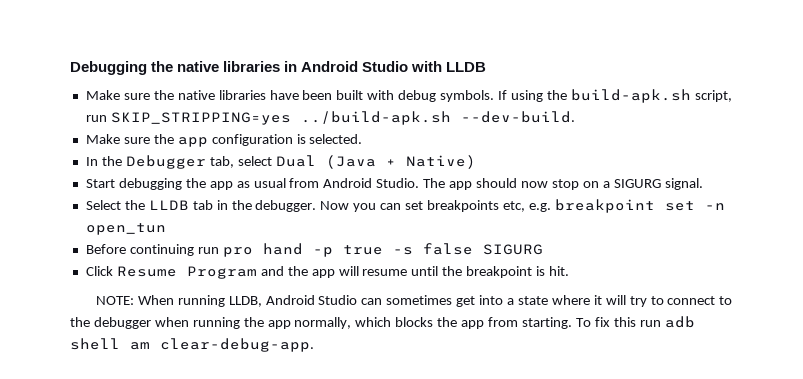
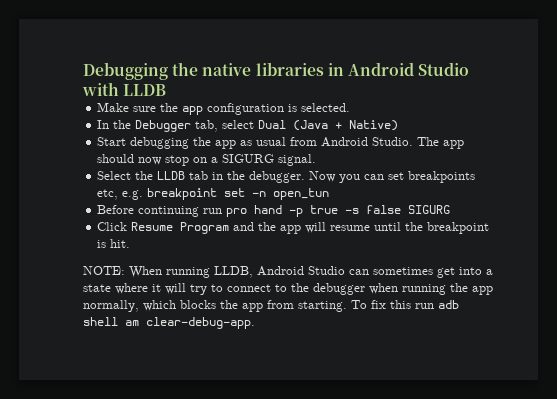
[85,89,732,103] [85,111,575,125] // Make sure the native libraries have been built with debug symbols. If using the build-apk.sh script, run SKIP_STRIPPING=yes ../build-apk.sh --dev-build. -> (167, 90) none

